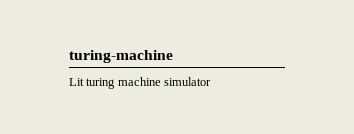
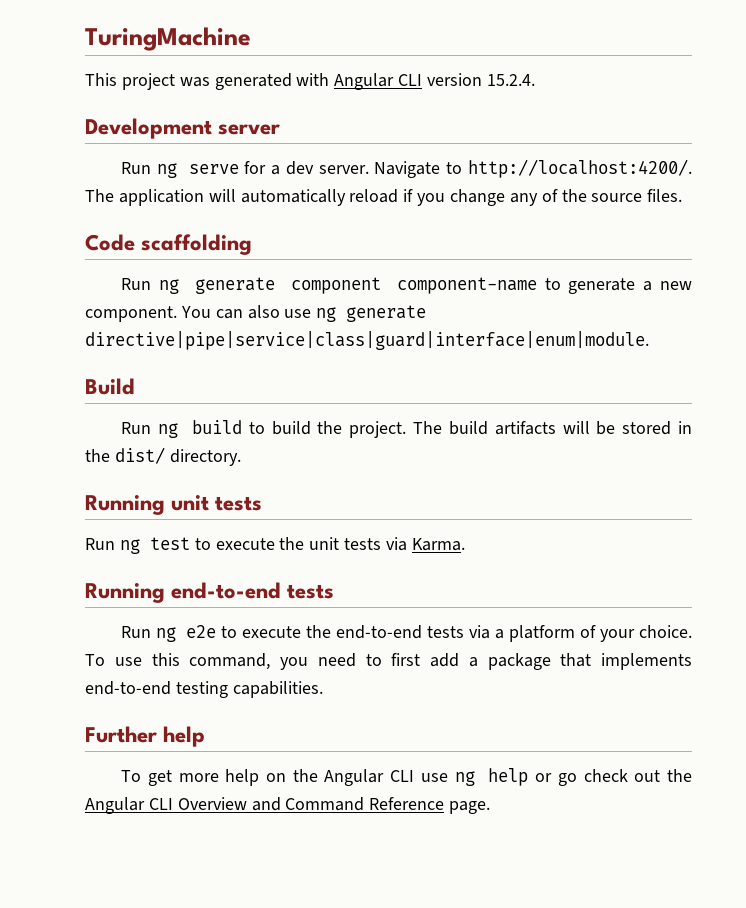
[69,50,173,63] [69,77,212,89] turing-machine // Lit turing machine simulator -> [85,27,251,51] [85,73,535,90] [85,118,281,139] [121,159,692,178] [85,189,683,206] [85,234,253,255] [121,277,692,294] [85,305,427,322] [85,331,649,350] [85,378,135,395] [121,420,693,438] [85,447,241,466] [85,495,263,515] [85,537,465,554] [85,582,335,603] [121,625,693,642] [85,653,692,670] [85,681,323,698] [85,726,206,747] [121,768,692,786] [85,797,491,814] TuringMachine // This project was generated with Angular CLI version 15.2.4. // Development server // Run ng serve for a dev server. Navigate to http://localhost:4200/. The application will automatically reload if you change any of the source files. // Code scaffolding // Run ng generate component component-name to generate a new component. You can also use ng generate directive|pipe|service|class|guard|interface|enum|module. // Build // Run ng build to build the project. The build artifacts will be stored in the dist/ directory. // Running unit tests // Run ng test to execute the unit tests via Karma. // Running end-to-end tests // Run ng e2e to execute the end-to-end tests via a platform of your choice. To use this command, you need to first add a package that implements end-to-end testing capabilities. // Further help // To get more help on the Angular CLI use ng help or go check out the Angular CLI Overview and Command Reference page.

